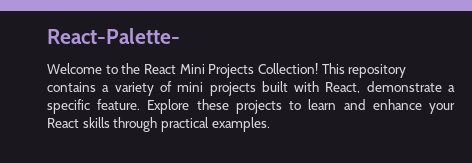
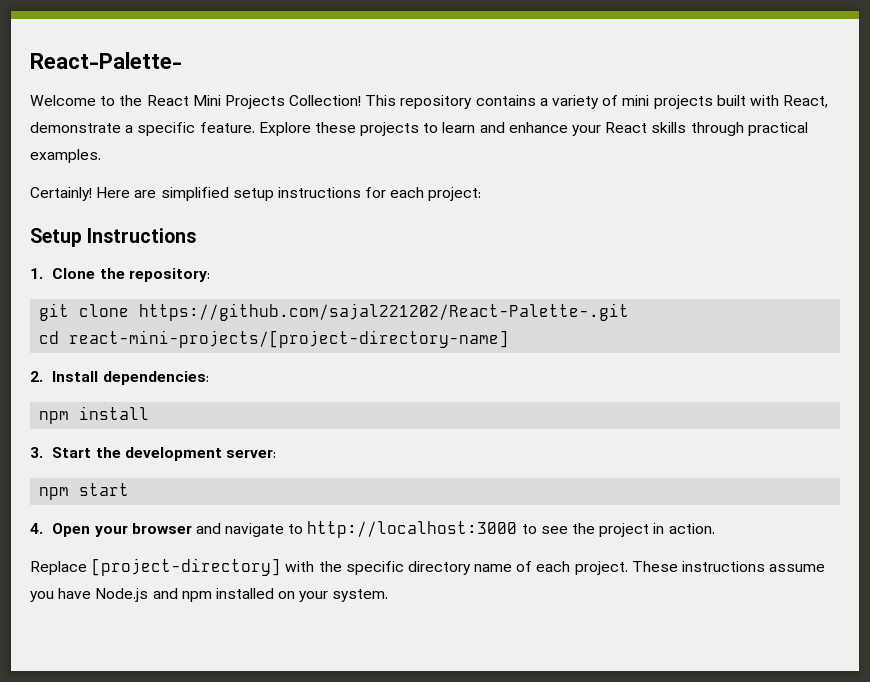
(270, 124) none -> [30,187,482,201] [30,228,197,247] [30,268,210,282] [39,303,630,321] [39,330,510,348] [30,371,209,385] [39,406,150,424] [30,447,276,461] [39,483,130,500] [30,521,715,538] [30,558,826,576] [30,588,389,602] // Certainly! Here are simplified setup instructions for each project: // Setup Instructions // 1. Clone the repository: // git clone https://github.com/sajal221202/React-Palette-.git // cd react-mini-projects/[project-directory-name] // 2. Install dependencies: // npm install // 3. Start the development server: // npm start // 4. Open your browser and navigate to http://localhost:3000 to see the project in action. // Replace [project-directory] with the specific directory name of each project. These instructions assume you have Node.js and npm installed on your system.

